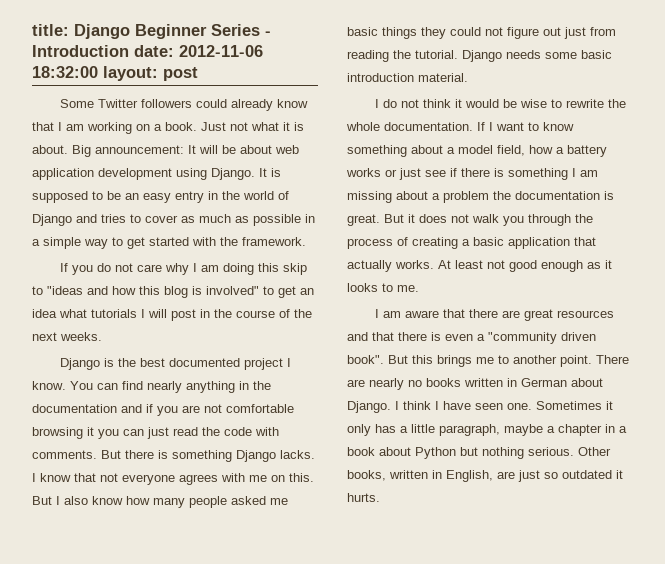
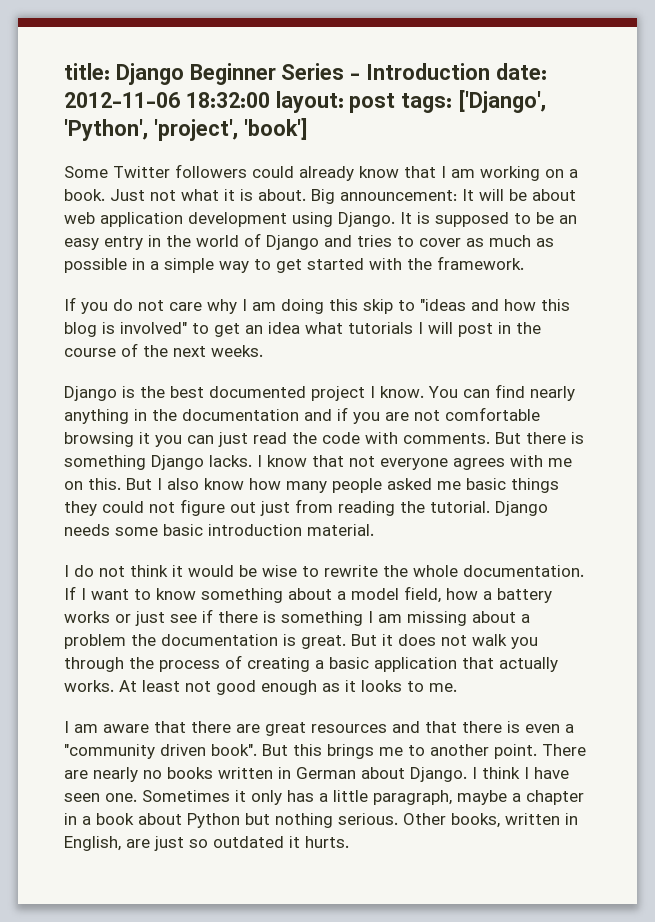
(198, 74) none -> [401,90,547,113] [64,118,308,141] tags: ['Django', 'Python', 'project', 'book']

